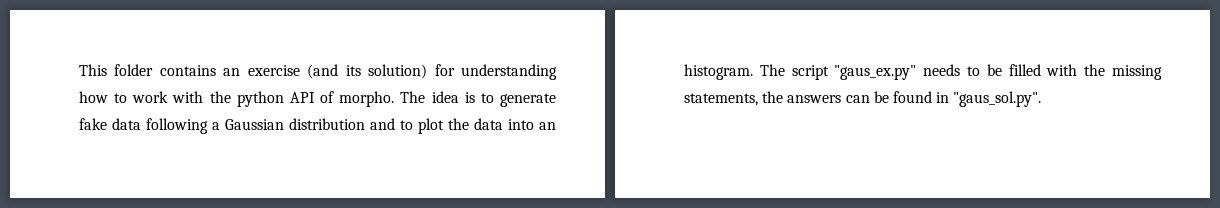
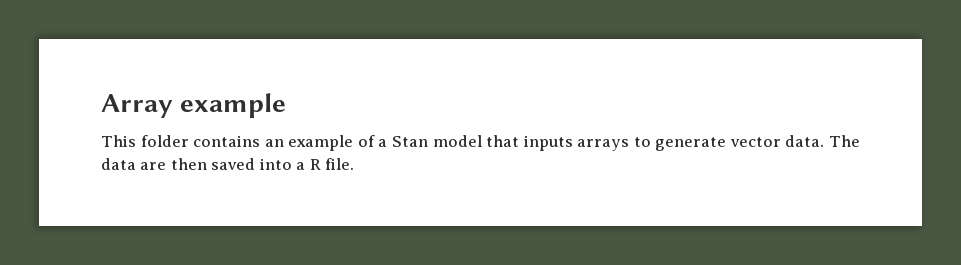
(79, 70) none -> [101,93,287,118] Array example //
[247,64,557,80] [79,91,556,107] [79,118,556,134] [684,64,1162,80] [684,91,1042,107] exercise (and its solution) for understanding how to work with the python API of morpho. The idea is to generate fake data following a Gaussian distribution and to plot the data into an histogram. The script "gaus_ex.py" needs to be filled with the missing statements, the answers can be found in "gaus_sol.py". -> [288,135,860,151] [101,158,355,170] example of a Stan model that inputs arrays to generate vector data. The data are then saved into a R file.

